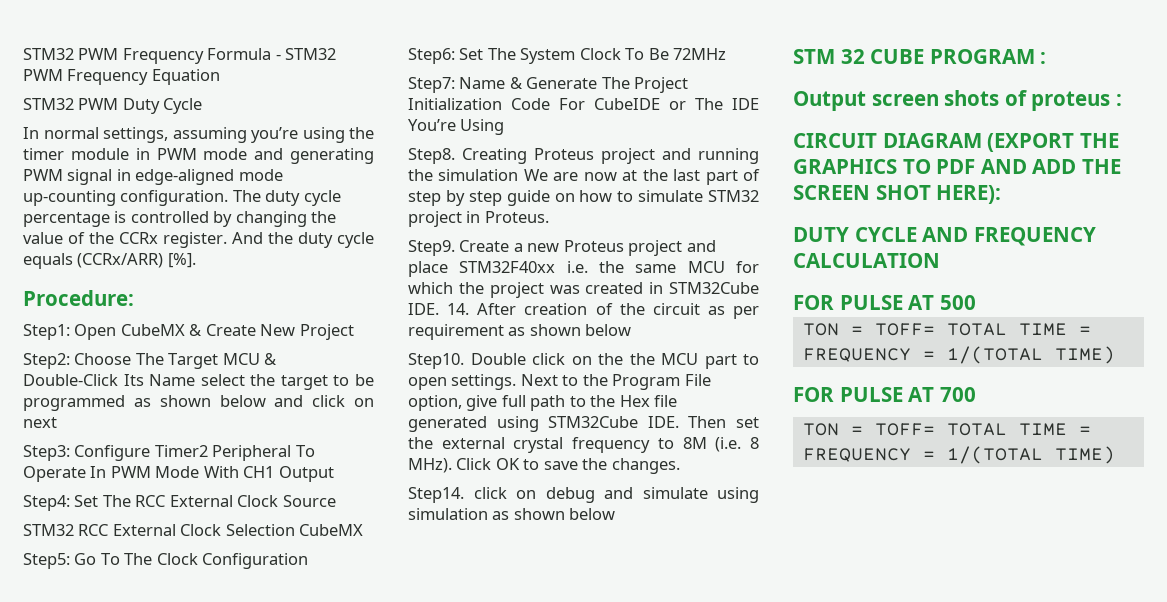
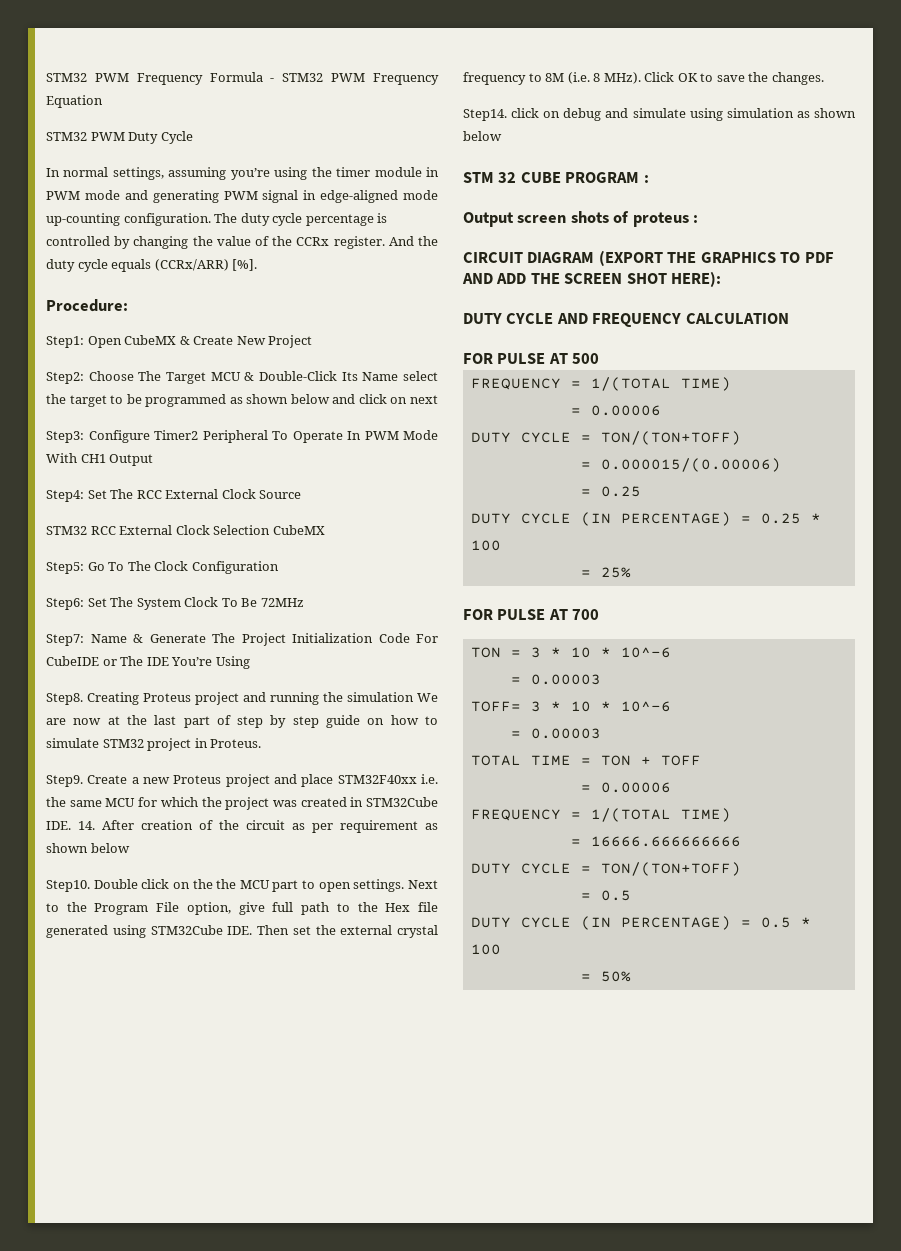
[802,323,1091,336] [802,346,1115,364] TON = TOFF= TOTAL TIME = FREQUENCY = 1/(TOTAL TIME) -> [470,377,731,391] [570,405,661,416] [470,431,741,445] [580,458,781,472] [580,486,641,497] [470,512,821,526] [470,540,501,551] [580,567,631,578] FREQUENCY = 1/(TOTAL TIME) // = 0.00006 // DUTY CYCLE = TON/(TON+TOFF) // = 0.000015/(0.00006) // = 0.25 // DUTY CYCLE (IN PERCENTAGE) = 0.25 * 100 // = 25%
[874,423,1091,436] [802,446,1115,464] TOFF= TOTAL TIME = FREQUENCY = 1/(TOTAL TIME) -> [530,647,671,658] [510,674,601,685] [470,701,671,712] [510,728,601,739] [470,755,701,766] [580,782,671,793] [470,808,731,822] [570,836,741,847] [470,862,741,876] [580,890,631,901] [470,916,811,930] [470,944,501,955] [580,971,631,982] 3 * 10 * 10^-6 // = 0.00003 // TOFF= 3 * 10 * 10^-6 // = 0.00003 // TOTAL TIME = TON + TOFF // = 0.00006 // FREQUENCY = 1/(TOTAL TIME) // = 16666.666666666 // DUTY CYCLE = TON/(TON+TOFF) // = 0.5 // DUTY CYCLE (IN PERCENTAGE) = 0.5 * 100 // = 50%

